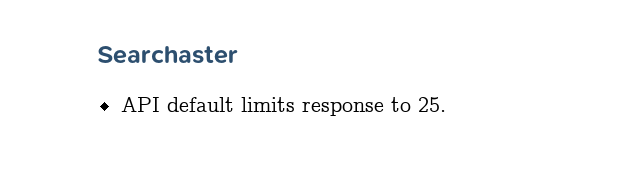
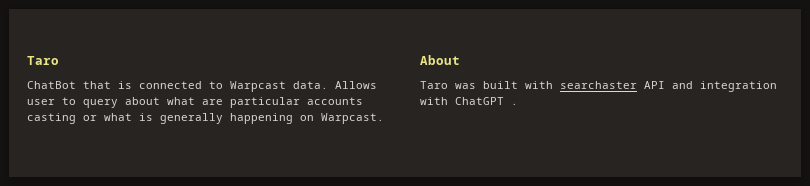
[97,46,238,64] [120,97,446,116] Searchaster // API default limits response to 25. -> [27,56,59,65] [27,81,377,92] [27,97,363,108] [27,113,384,124] [420,55,460,65] [420,81,777,92] [420,97,518,105] Taro // ChatBot that is connected to Warpcast data. Allows user to query about what are particular accounts casting or what is generally happening on Warpcast. // About // Taro was built with searchaster API and integration with ChatGPT .

